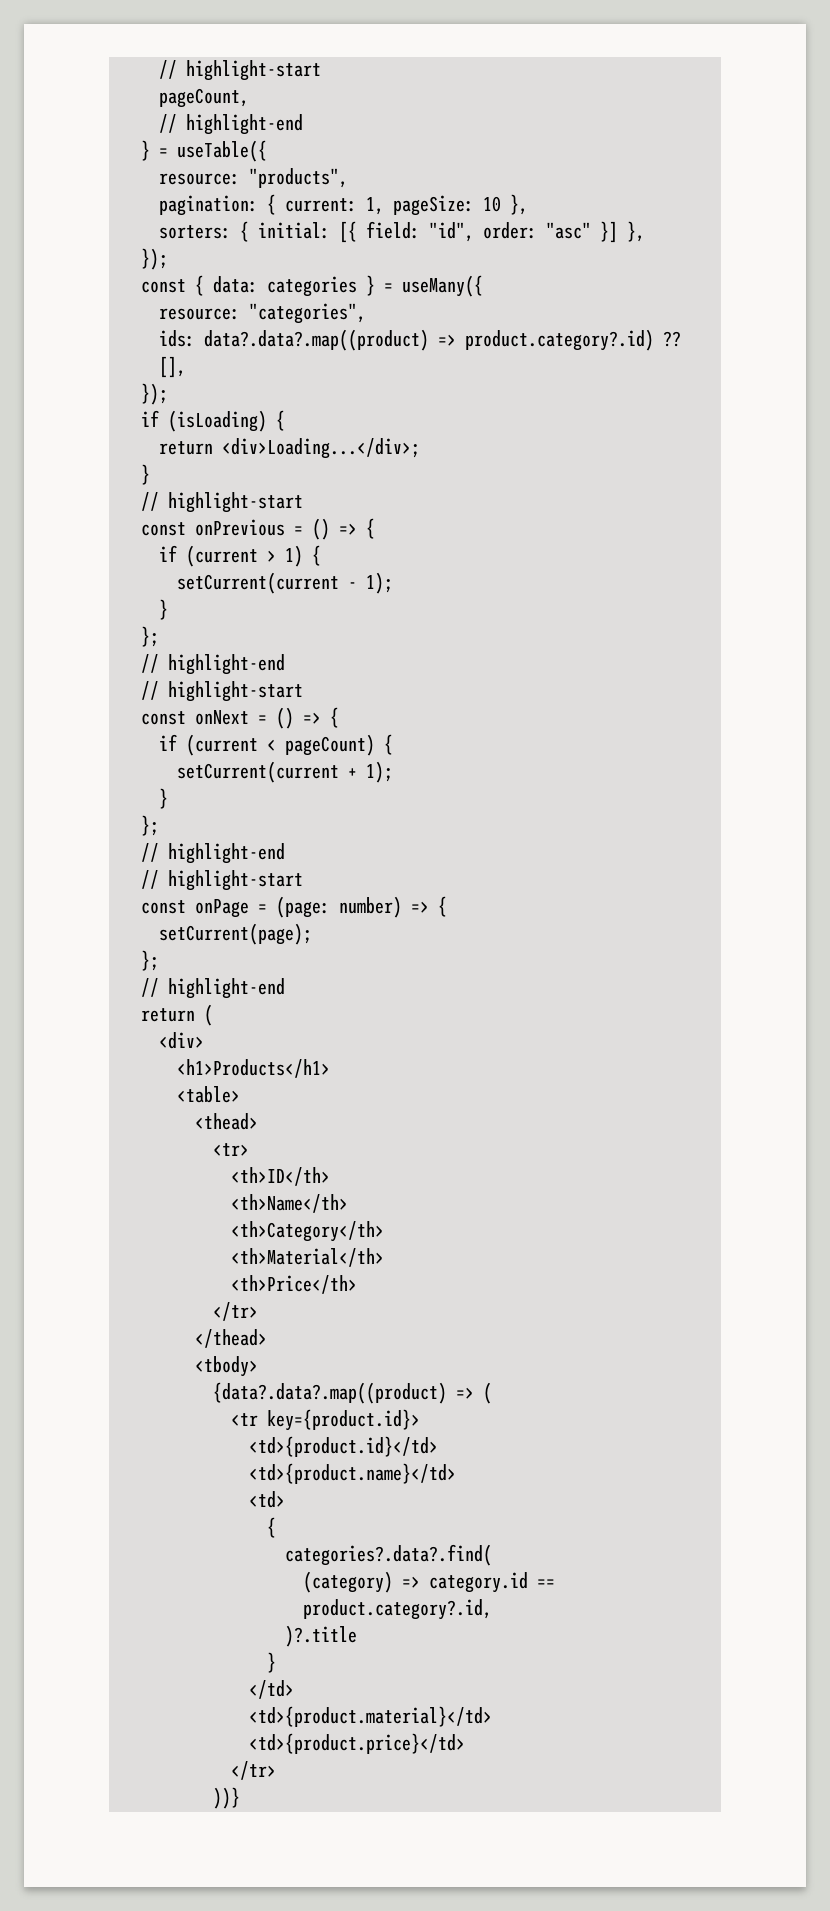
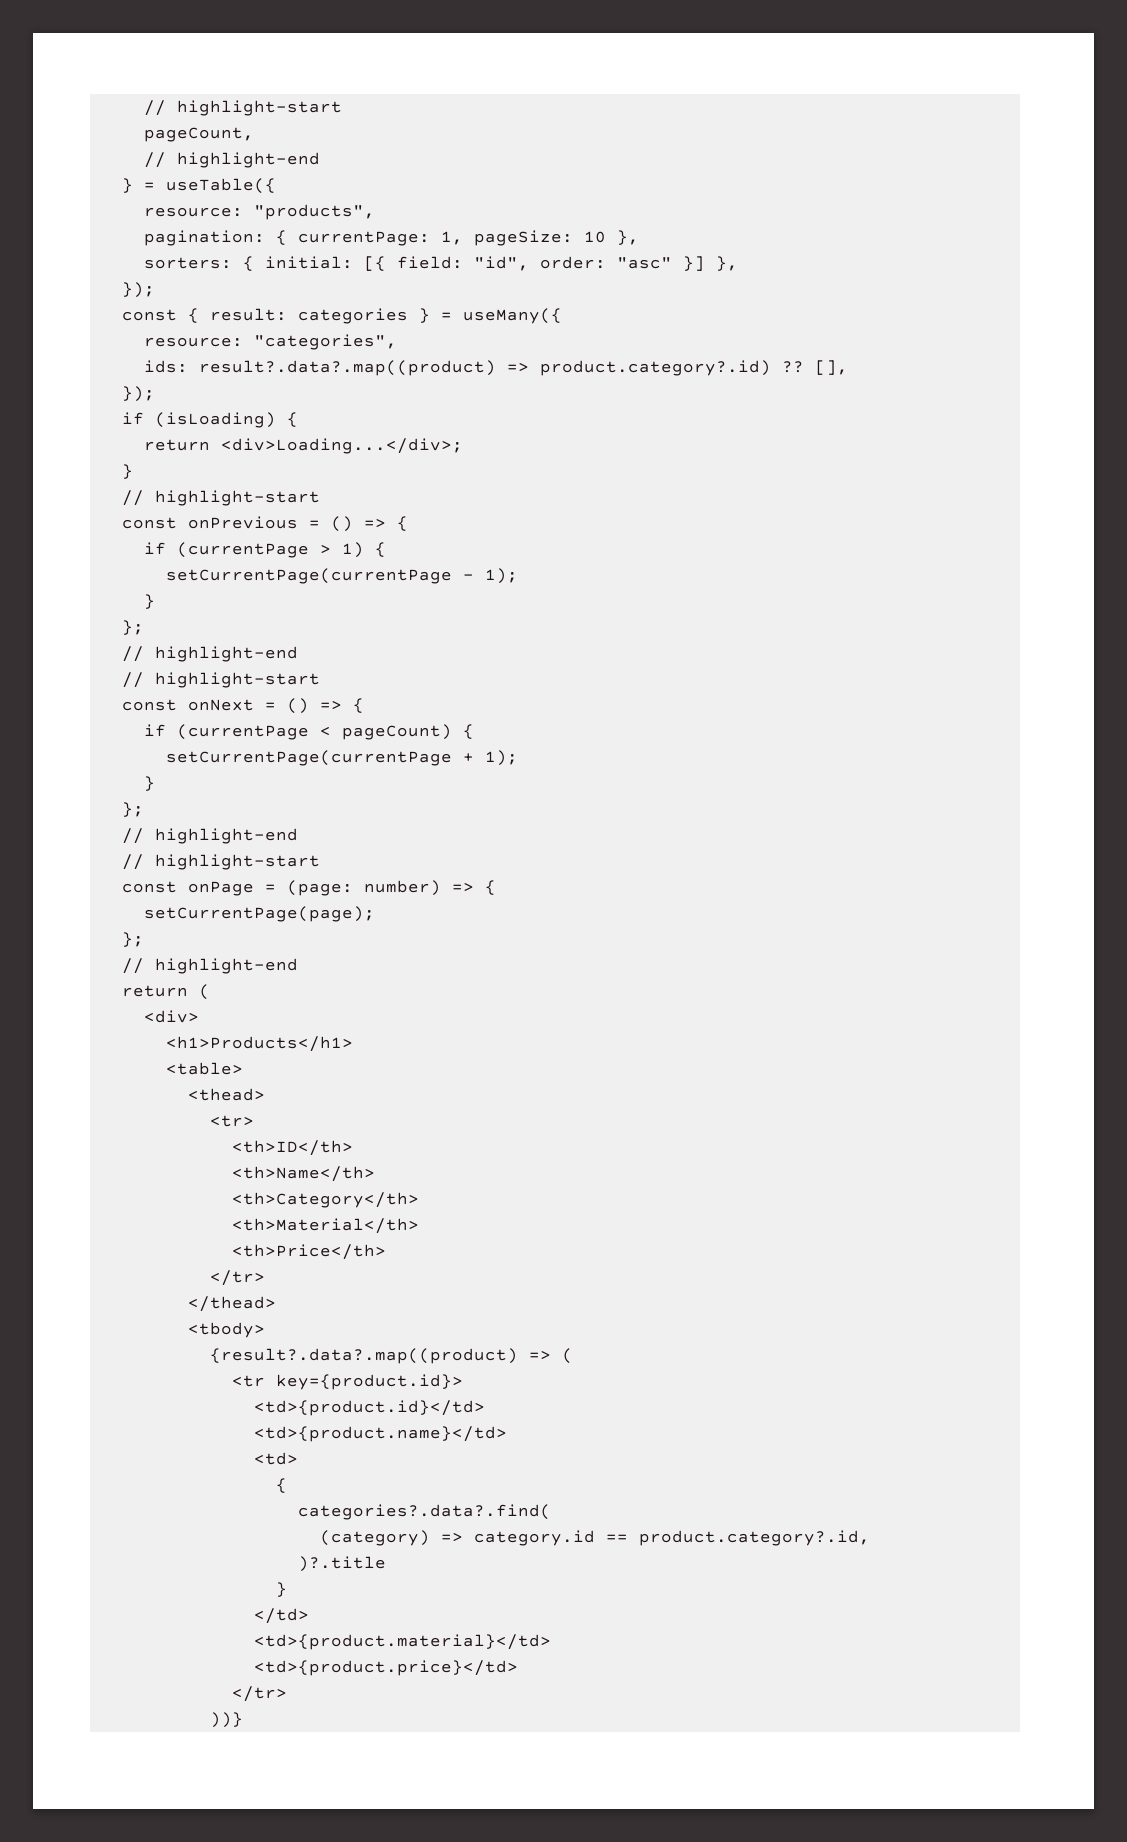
[284,198,357,212] current: -> [297,231,430,246] currentPage:
[212,276,258,293] data: -> [209,308,287,321] result:
[203,329,429,351] data?.data?.map((product) -> [198,360,496,376] result?.data?.map((product)
[185,545,258,567] (current -> [176,542,309,558] (currentPage
[176,572,339,594] setCurrent(current -> [165,568,452,584] setCurrentPage(currentPage
[185,734,258,756] (current -> [176,724,309,740] (currentPage
[176,761,339,783] setCurrent(current -> [165,750,452,766] setCurrentPage(currentPage
[158,923,312,945] setCurrent(page); -> [143,906,375,922] setCurrentPage(page);
[212,1382,447,1404] {data?.data?.map((product) -> [209,1348,518,1364] {result?.data?.map((product)

